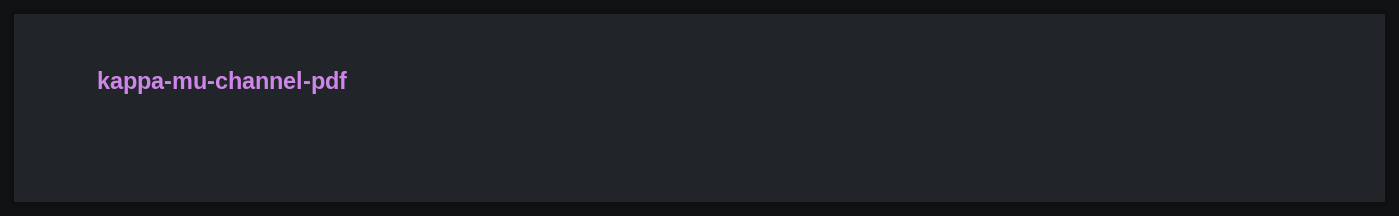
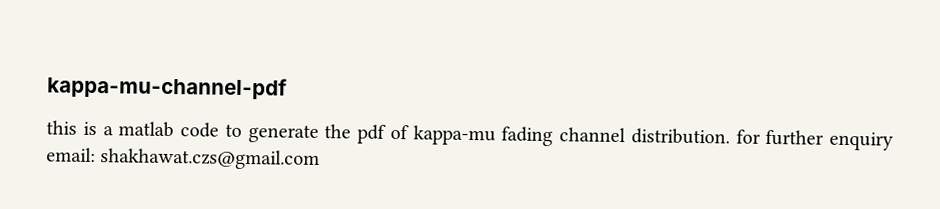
(347, 82) none -> [46,120,894,151] [46,147,321,171] // this is a matlab code to generate the pdf of kappa-mu fading channel distribution. for further enquiry email: shakhawat.czs@gmail.com

